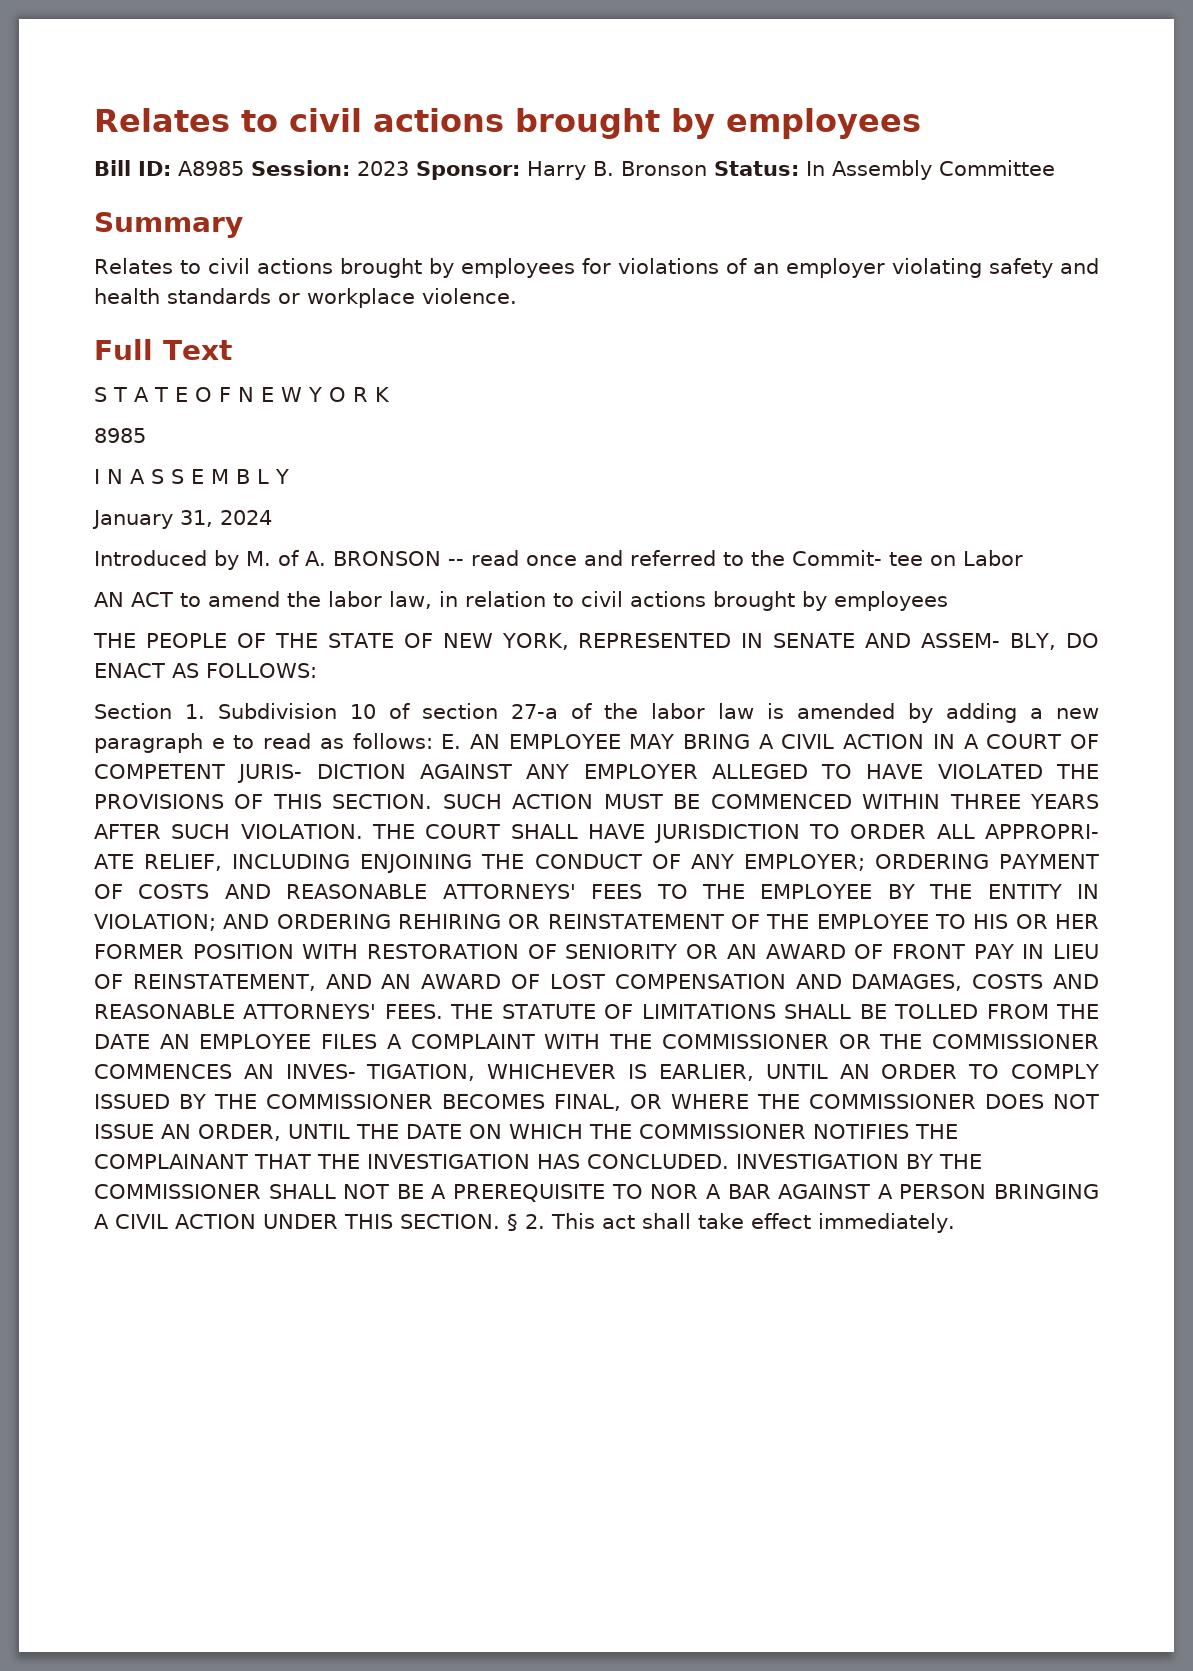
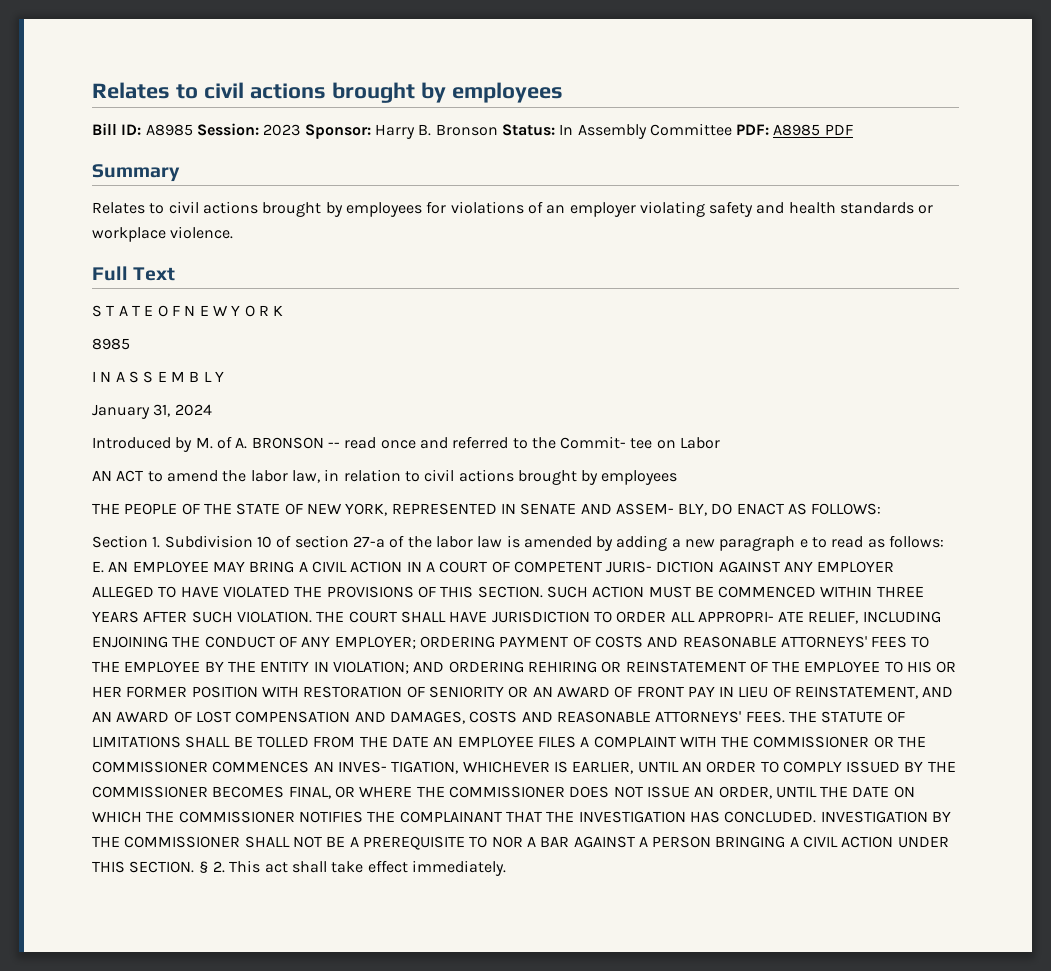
(1055, 168) none -> [736,124,853,136] PDF: A8985 PDF

